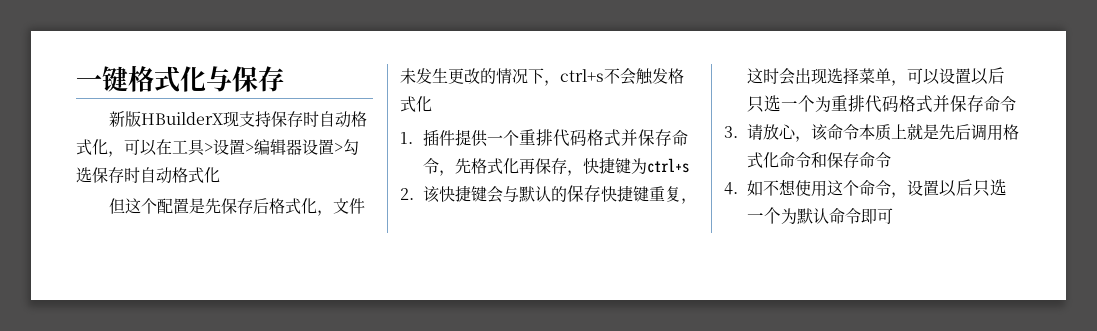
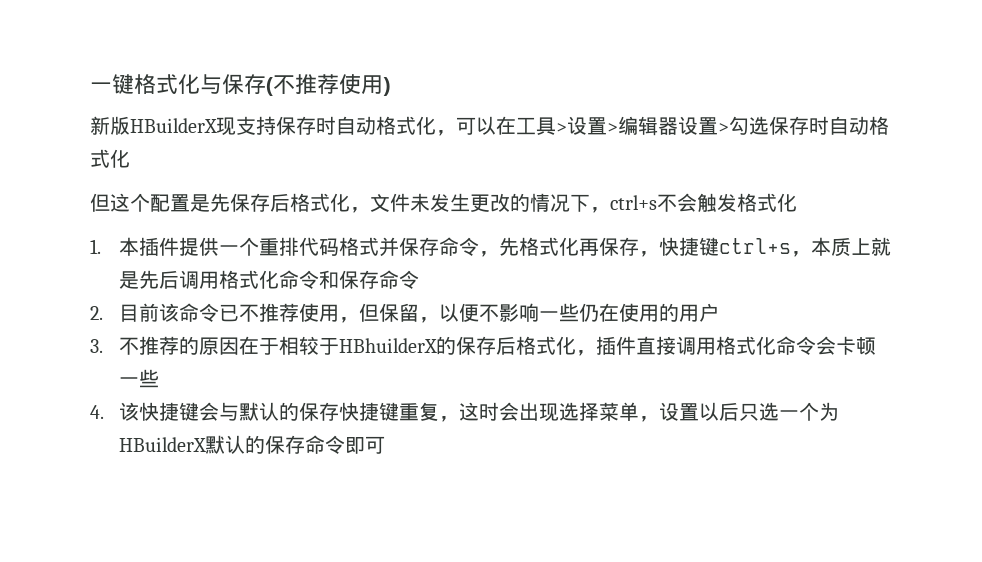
(284, 79) none -> [266,74,390,96] (不推荐使用)
(413, 138) none -> [119,237,140,256] 本
[630,158,689,174] [400,188,414,200] 为ctrl+s // 2. -> [719,237,892,257] [119,270,420,289] [90,303,720,323] [90,336,877,356] [119,369,160,388] [90,405,104,419] ctrl+s，本质上就是先后调用格式化命令和保存命令 // 2.目前该命令已不推荐使用，但保留，以便不影响一些仍在使用的用户 // 3.不推荐的原因在于相较于HBhuilderX的保存后格式化，插件直接调用格式化命令会卡顿一些 // 4.
[906,67,1005,85] [746,95,1016,113] [724,124,1019,142] [746,152,891,168] [724,179,1007,198] [746,207,861,224] 可以设置以后只选一个为重排代码格式并保存命令 // 3.请放心，该命令本质上就是先后调用格式化命令和保存命令 // 4.如不想使用这个命令，设置以后只选一个为默认命令 -> [659,402,840,421] [119,435,346,454] 设置以后只选一个为HBuilderX默认的保存命令

